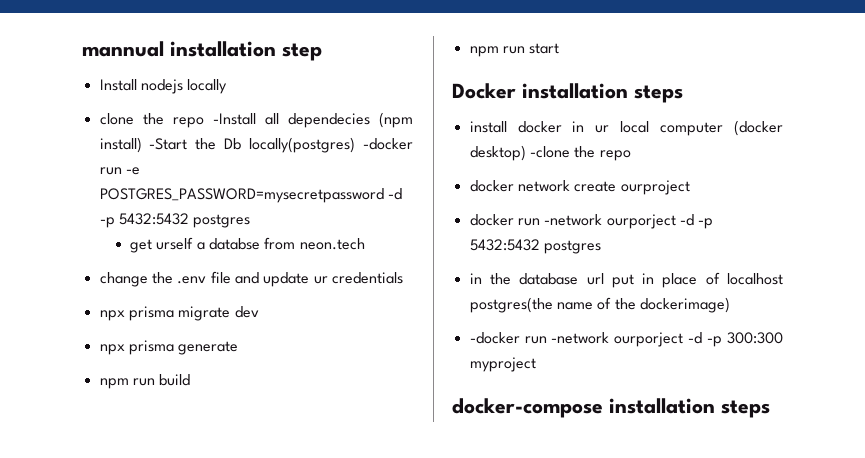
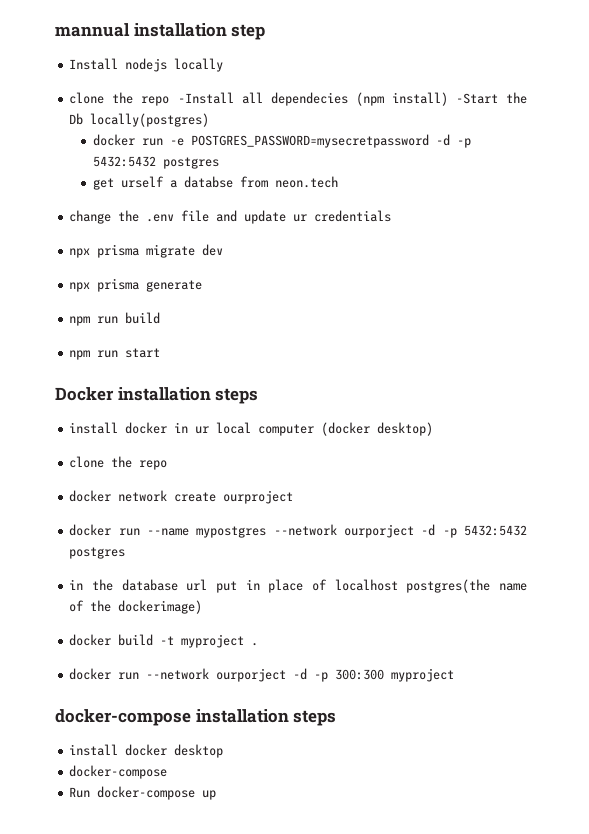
[363,138,413,150] -docker -> [92,134,135,146] // docker
[529,146,570,158] -clone -> [69,456,105,468] // clone
[544,214,603,226] -network -> [146,524,337,538] --name mypostgres --network
[469,332,610,344] -docker run -network -> [69,634,259,648] [69,668,210,680] docker build -t myproject . // docker run --network
(770, 409) none -> [69,744,224,758] [69,765,168,779] [69,786,217,800] // install docker desktop // docker-compose // Run docker-compose up

